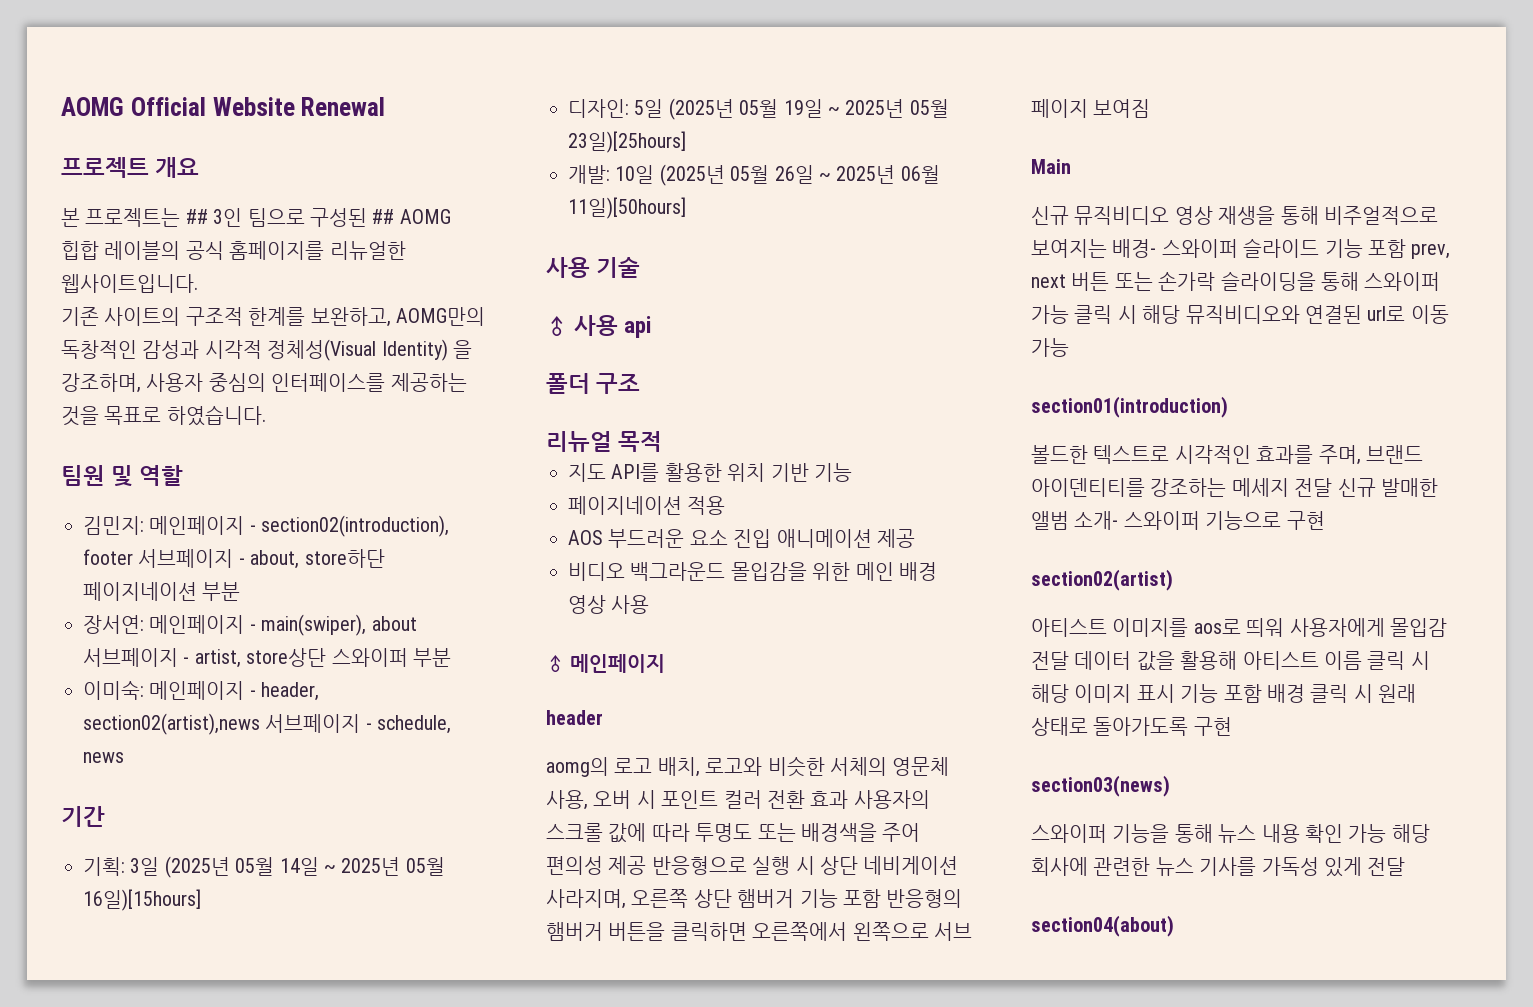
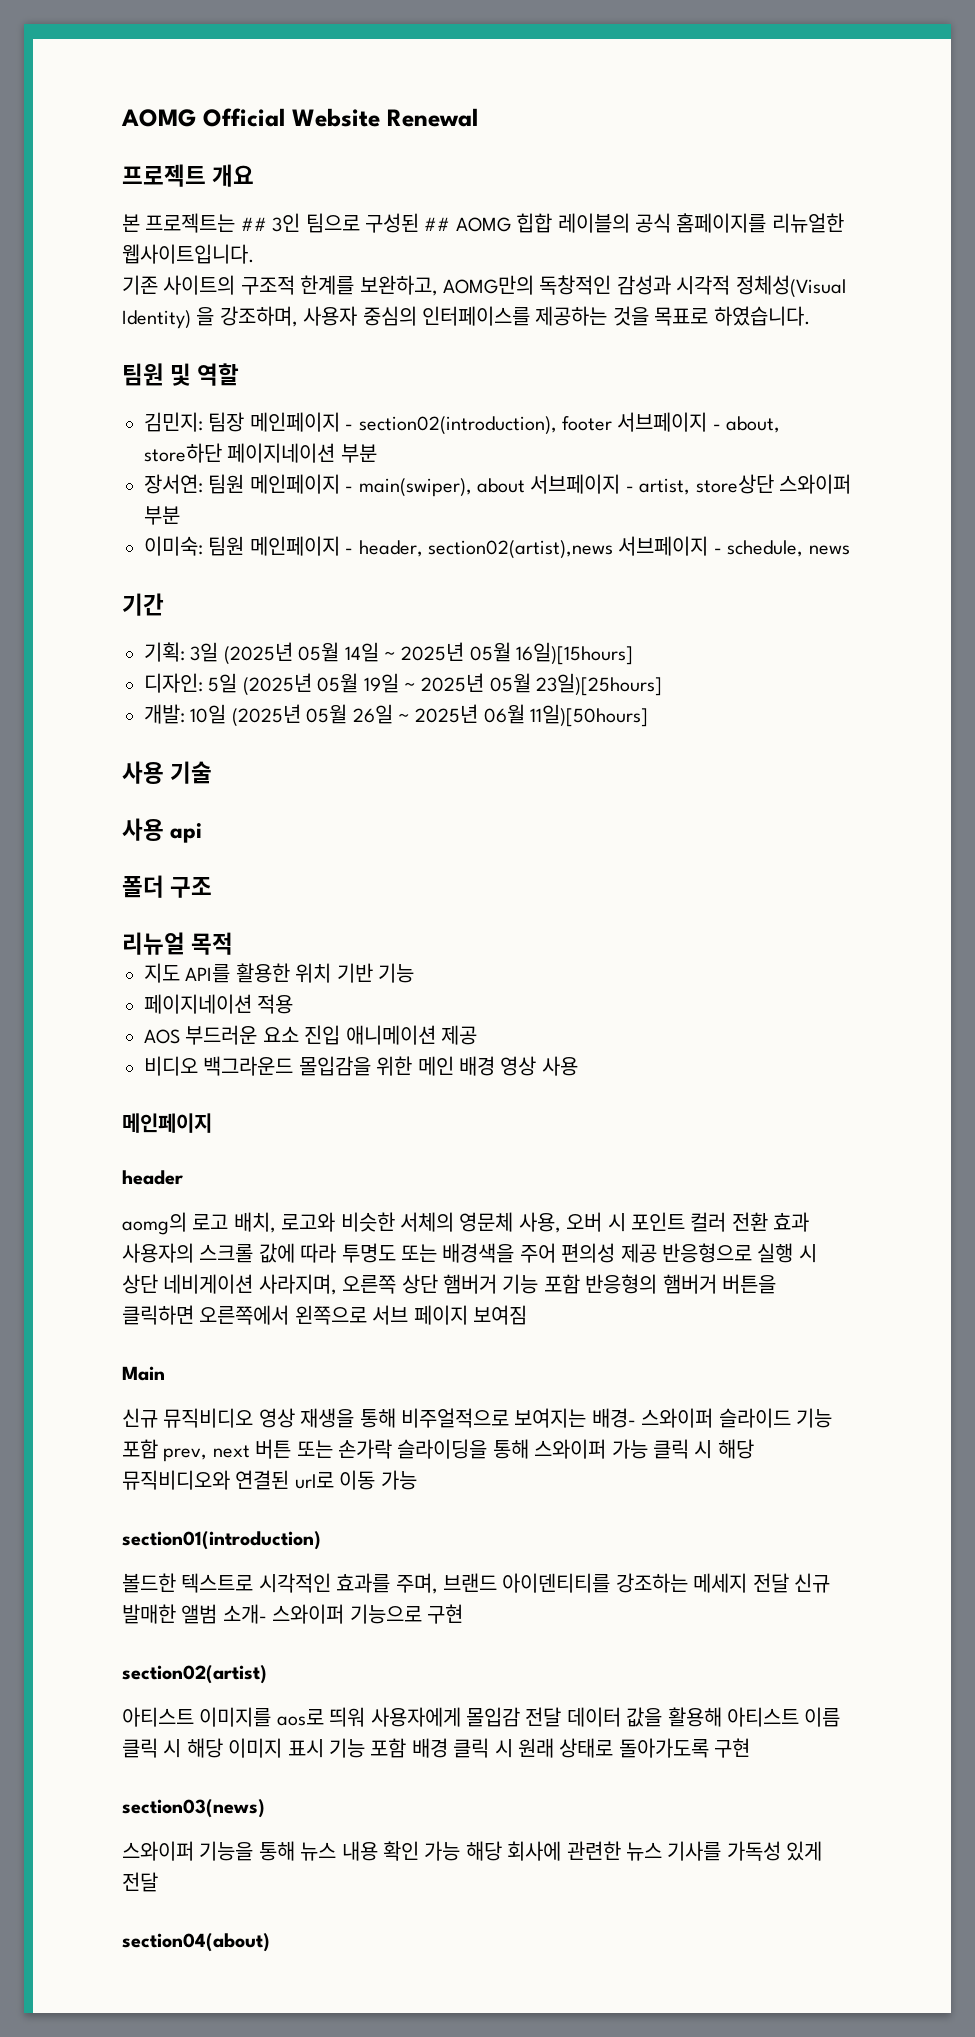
(144, 525) none -> [208,412,245,432] 팀장
(144, 624) none -> [208,474,245,494] 팀원
(144, 690) none -> [208,536,245,556] 팀원
[546,316,568,336] ♂ -> (213, 772) none
[546,655,565,672] ♂ -> (578, 1066) none

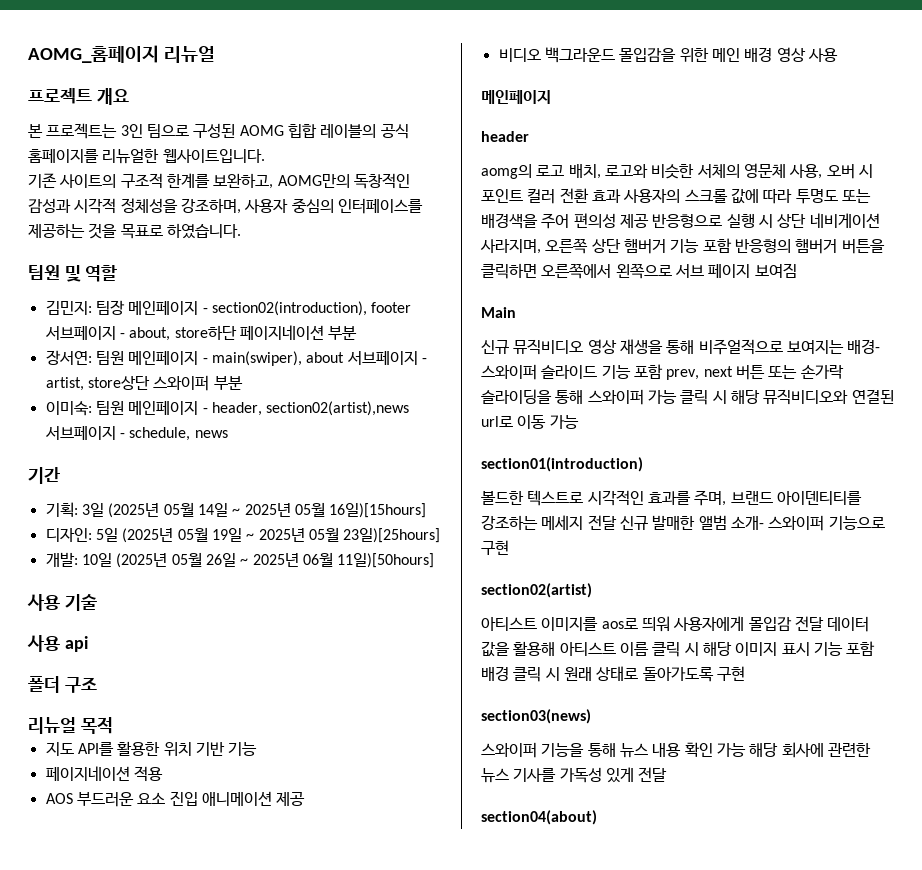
[121,108,478,127] AOMG Official Website Renewal -> [28,45,215,63] AOMG_홈페이지 리뉴얼
[240,217,267,231] ## -> (118, 131) none
[424,217,451,231] ## -> (236, 130) none
[735,275,846,298] [122,307,215,329] 정체성(Visual Identity) 을 -> [120,198,178,213] 정체성을

